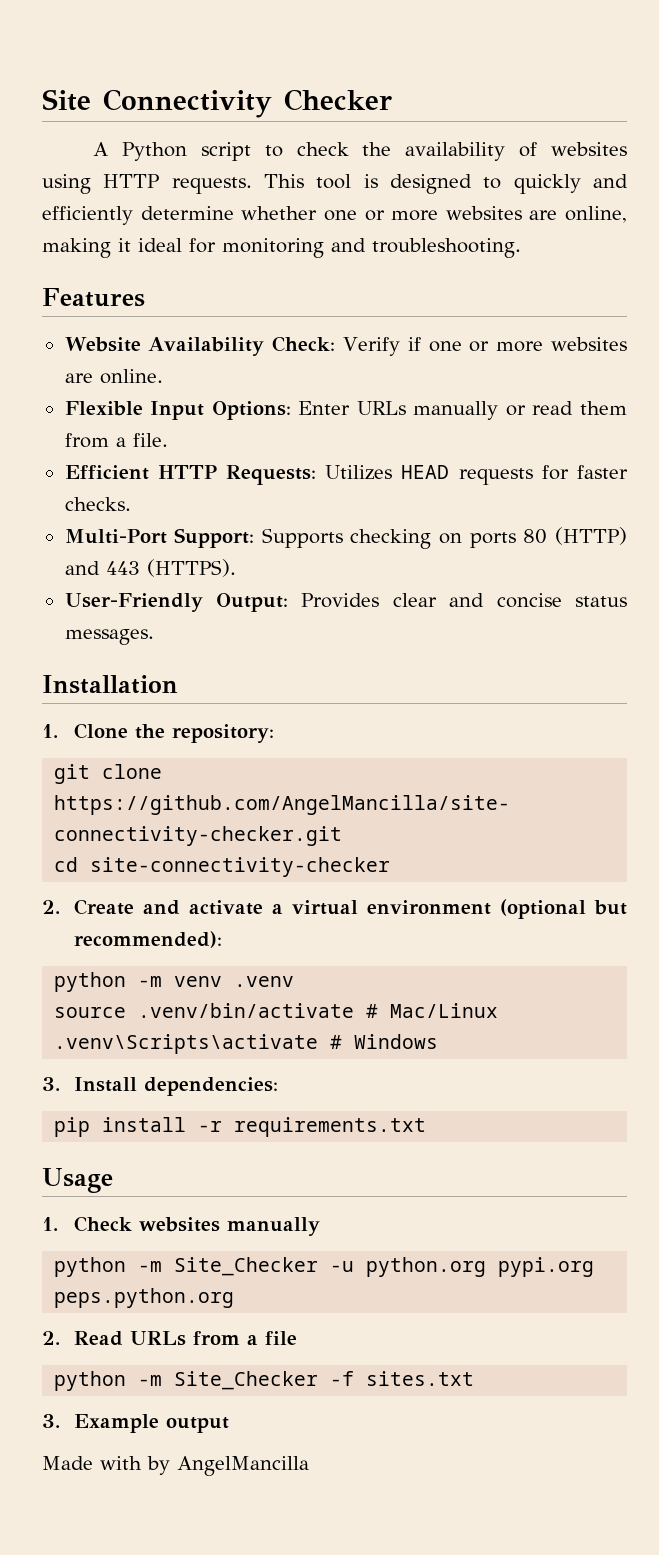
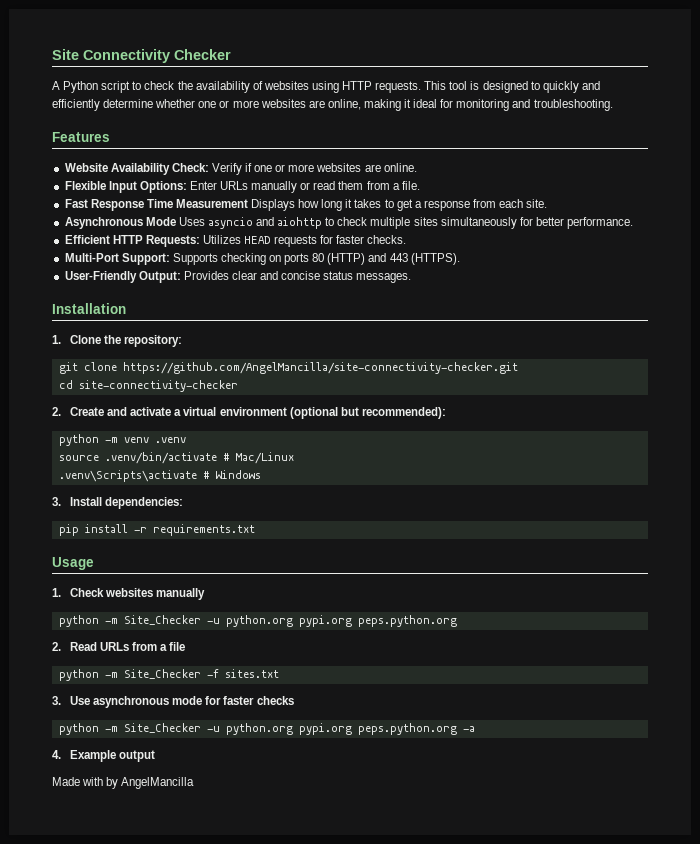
(168, 440) none -> [64,199,548,211] [64,217,634,229] // Fast Response Time Measurement Displays how long it takes to get a response from each site. // Asynchronous Mode Uses asyncio and aiohttp to check multiple sites simultaneously for better performance.
(60, 1421) none -> [69,696,294,708] [58,723,475,735] [52,750,61,759] Use asynchronous mode for faster checks // python -m Site_Checker -u python.org pypi.org peps.python.org -a // 4.

